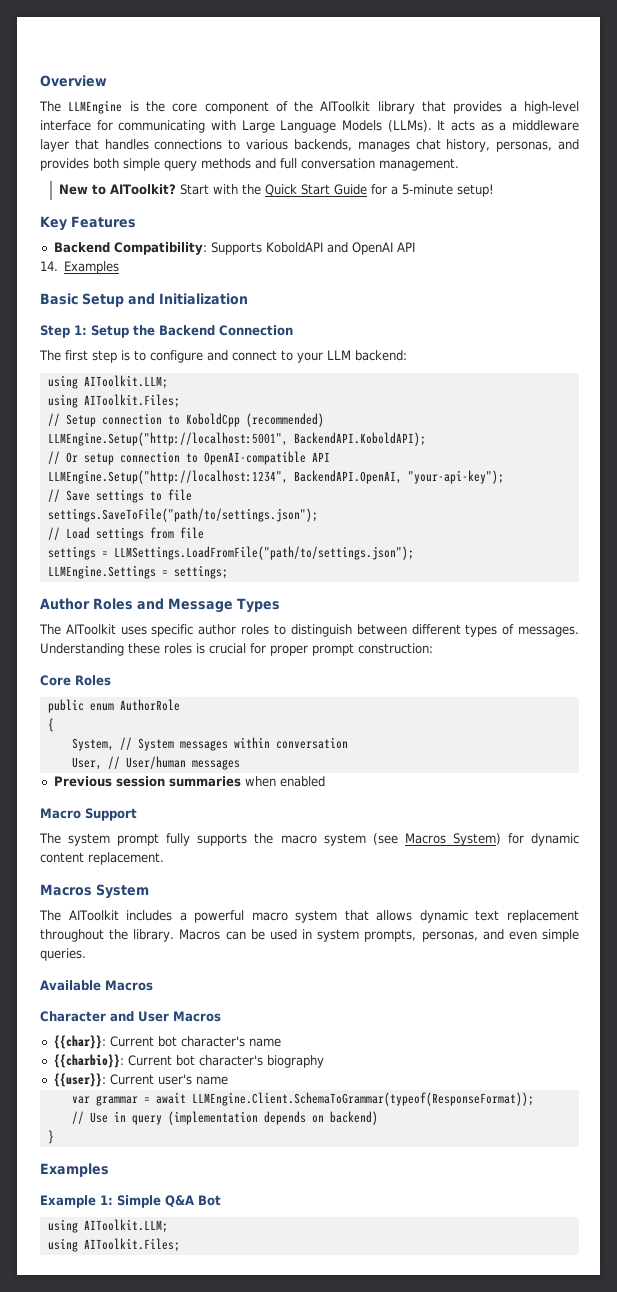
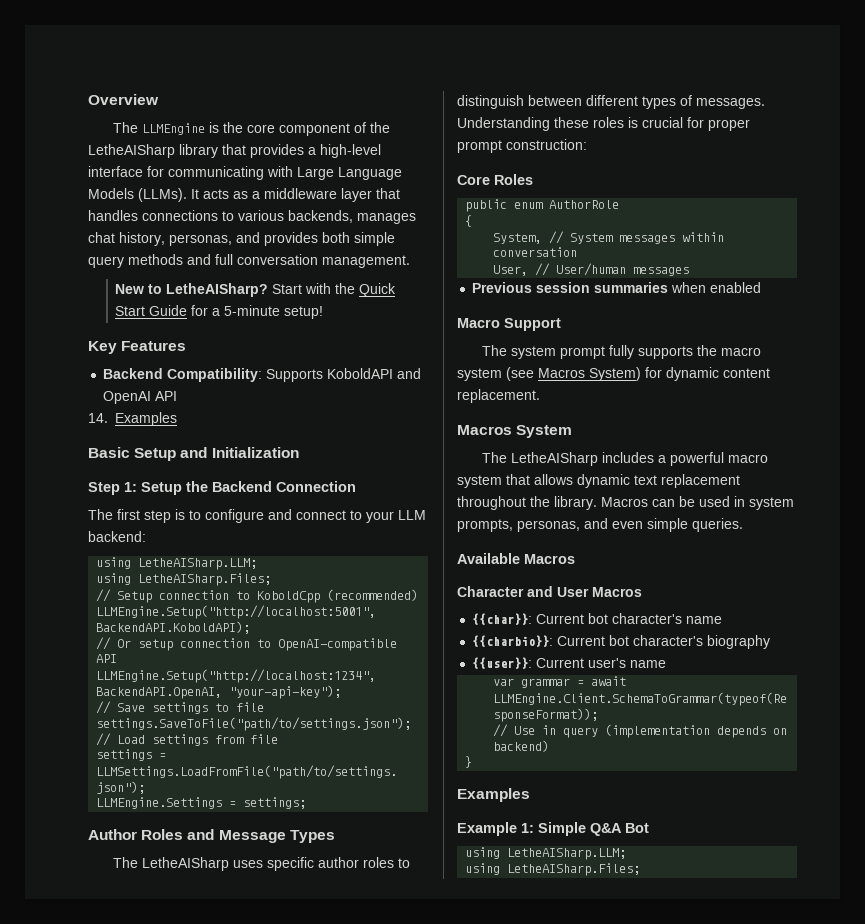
[320,101,371,112] AIToolkit -> [88,144,175,158] LetheAISharp
[110,184,177,195] AIToolkit? -> [166,283,269,297] LetheAISharp?
[83,375,168,389] [47,394,180,408] AIToolkit.LLM; // using AIToolkit.Files; -> [138,558,258,570] [96,573,272,586] LetheAISharp.LLM; // using LetheAISharp.Files;
[65,624,116,635] AIToolkit -> [142,857,230,871] LetheAISharp
[68,910,119,921] AIToolkit -> [511,452,599,466] LetheAISharp
[83,1219,168,1233] [47,1238,180,1252] AIToolkit.LLM; // using AIToolkit.Files; -> [507,848,627,860] [465,863,641,876] LetheAISharp.LLM; // using LetheAISharp.Files;

